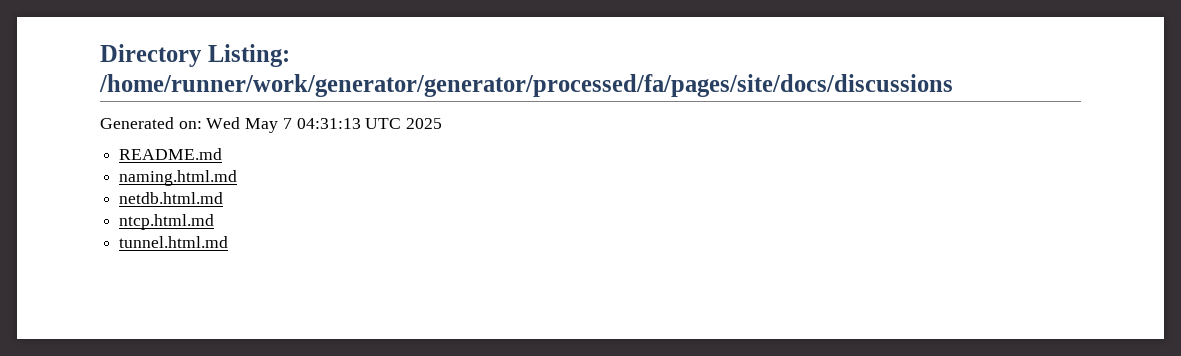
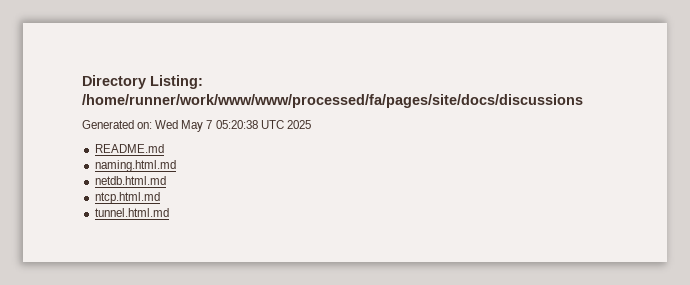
[99,74,953,97] /home/runner/work/generator/generator/processed/fa/pages/site/docs/discussions -> [82,94,583,108] /home/runner/work/www/www/processed/fa/pages/site/docs/discussions
[296,118,361,129] 04:31:13 -> [215,120,258,129] 05:20:38

